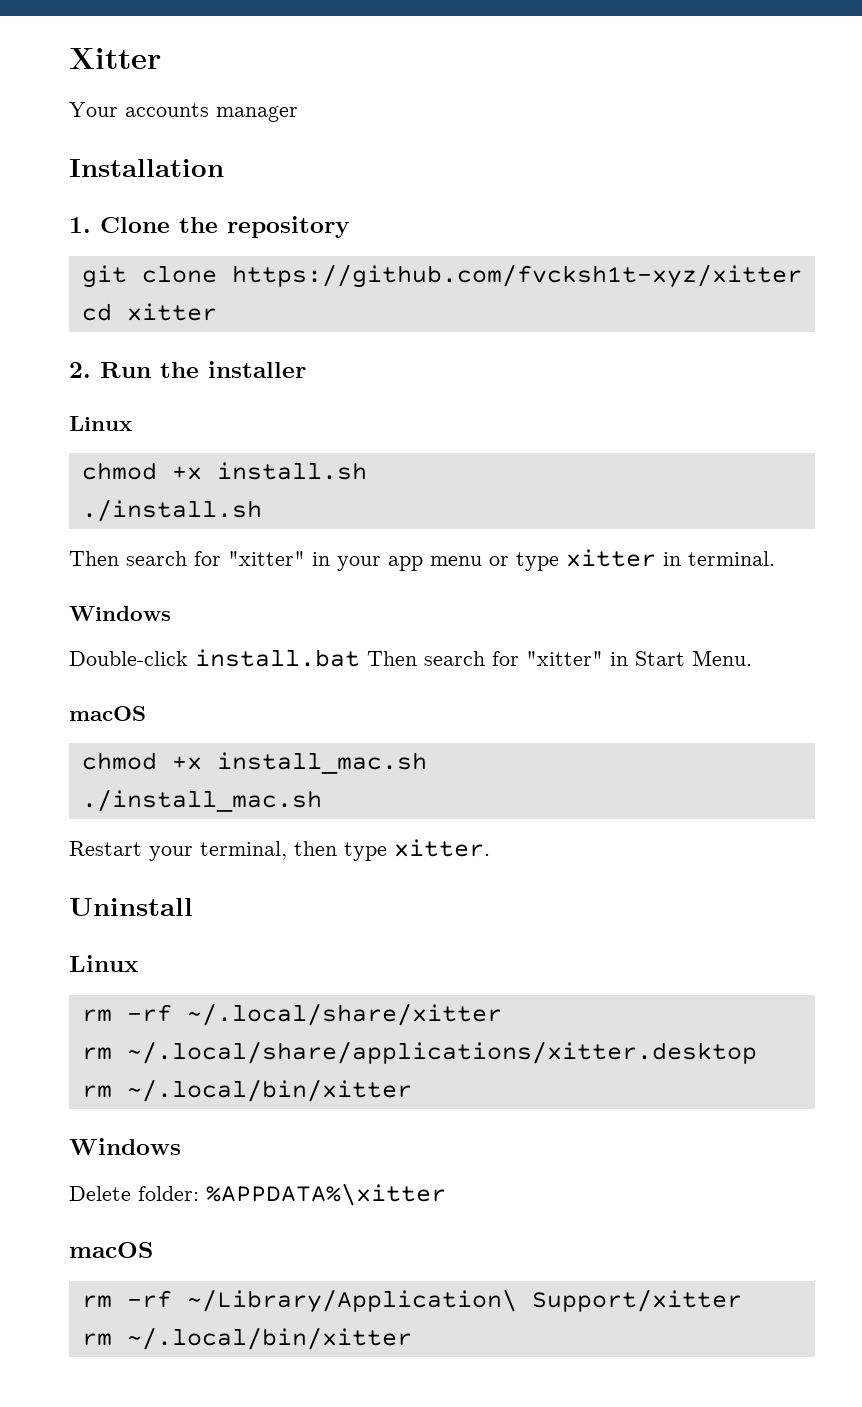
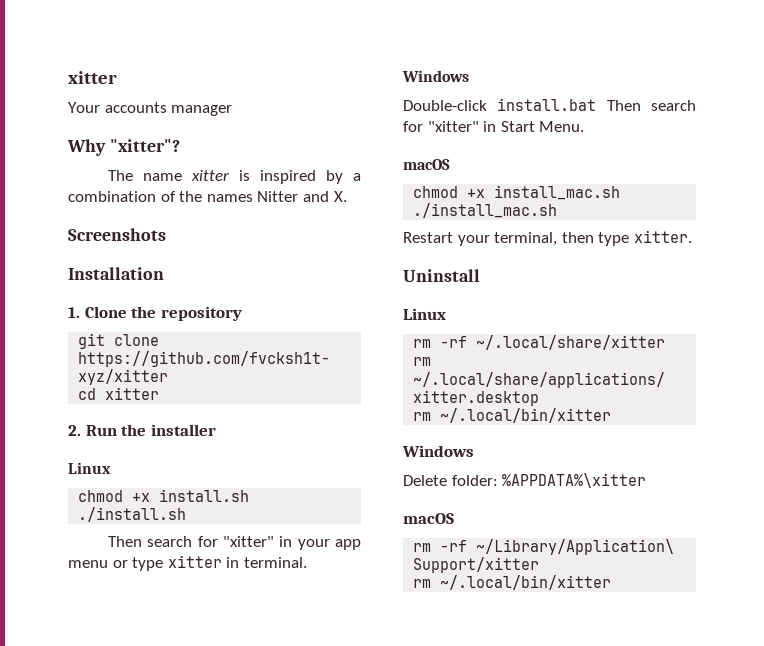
[69,48,161,69] Xitter -> [68,71,117,84] xitter
(298, 114) none -> [67,139,180,156] [107,170,361,184] [68,191,347,202] [68,228,166,241] // Why "xitter"? // The name xitter is inspired by a combination of the names Nitter and X. // Screenshots

